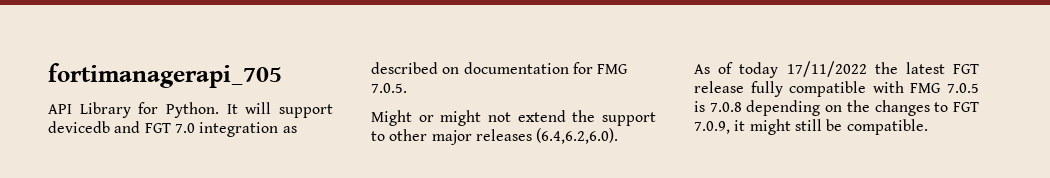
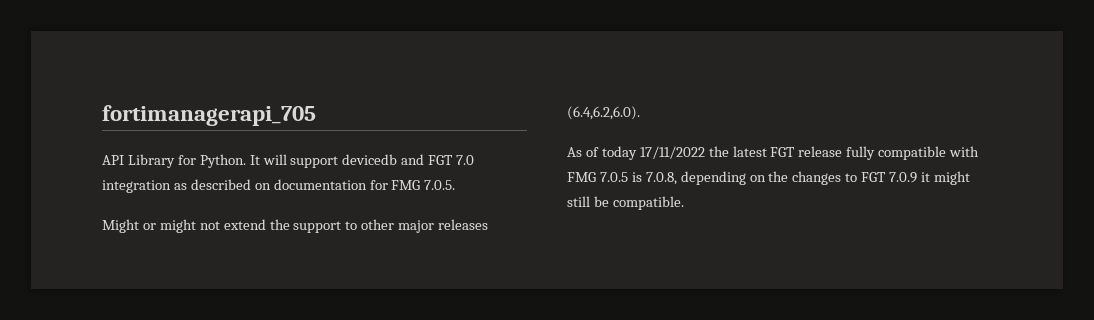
[709,102,742,112] 7.0.8 -> [645,172,677,185] 7.0.8,
[694,121,730,134] 7.0.9, -> [889,172,918,183] 7.0.9

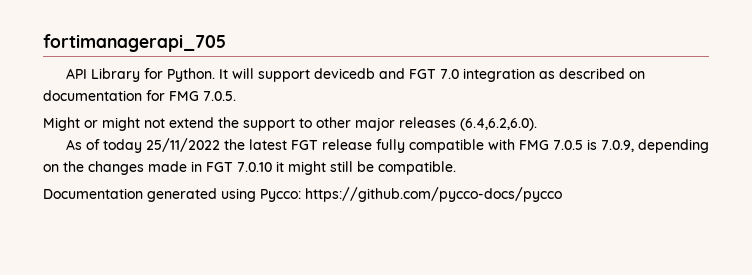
[639,146,705,159] 17/11/2022 -> [145,138,220,152] 25/11/2022
[645,172,677,185] 7.0.8, -> [600,140,634,152] 7.0.9,
[845,172,918,183] to FGT 7.0.9 -> [148,161,272,172] made in FGT 7.0.10
(684, 203) none -> [43,187,562,202] // Documentation generated using Pycco: https://github.com/pycco-docs/pycco

